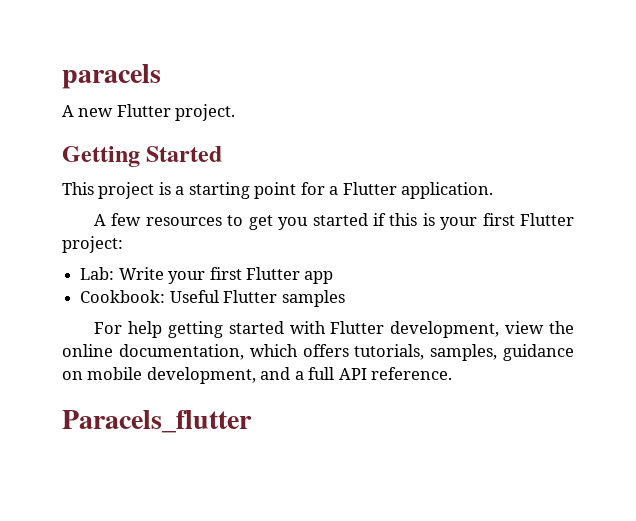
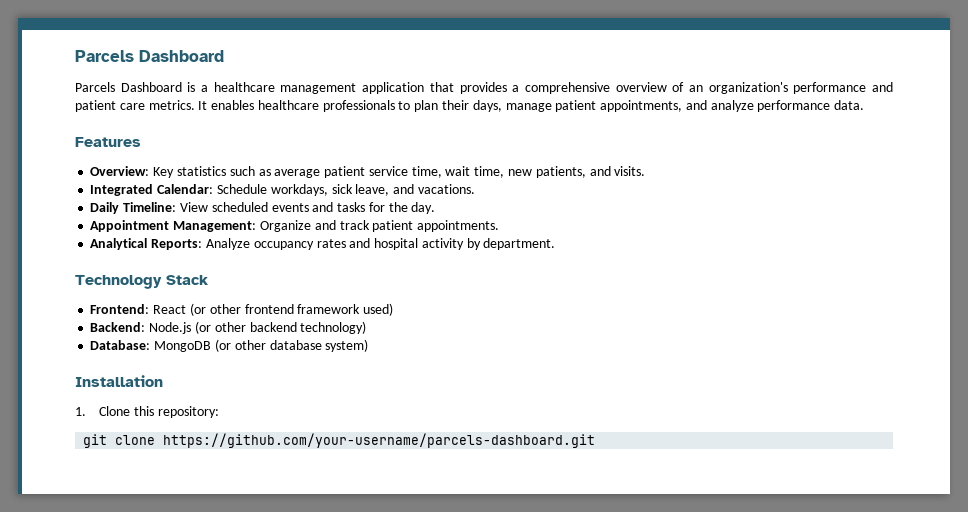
[62,64,161,89] [62,104,236,121] [62,146,223,167] [62,182,494,199] [94,213,574,230] [62,236,123,253] [80,267,334,284] [80,290,345,307] [94,321,575,338] [62,344,574,361] [62,367,453,384] [62,410,252,433] paracels // A new Flutter project. // Getting Started // This project is a starting point for a Flutter application. // A few resources to get you started if this is your first Flutter project: // Lab: Write your first Flutter app // Cookbook: Useful Flutter samples // For help getting started with Flutter development, view the online documentation, which offers tutorials, samples, guidance on mobile development, and a full API reference. // Paracels_flutter -> [75,50,224,62] [75,82,893,94] [75,100,865,112] [75,137,141,147] [90,166,646,178] [90,184,475,196] [90,202,436,214] [90,220,500,232] [90,238,556,250] [75,275,209,289] [90,303,394,316] [90,321,367,334] [90,339,369,352] [75,375,163,387] [75,406,219,418] [83,433,596,448] Parcels Dashboard // Parcels Dashboard is a healthcare management application that provides a comprehensive overview of an organization's performance and patient care metrics. It enables healthcare professionals to plan their days, manage patient appointments, and analyze performance data. // Features // Overview: Key statistics such as average patient service time, wait time, new patients, and visits. // Integrated Calendar: Schedule workdays, sick leave, and vacations. // Daily Timeline: View scheduled events and tasks for the day. // Appointment Management: Organize and track patient appointments. // Analytical Reports: Analyze occupancy rates and hospital activity by department. // Technology Stack // Frontend: React (or other frontend framework used) // Backend: Node.js (or other backend technology) // Database: MongoDB (or other database system) // Installation // 1. Clone this repository: // git clone https://github.com/your-username/parcels-dashboard.git

